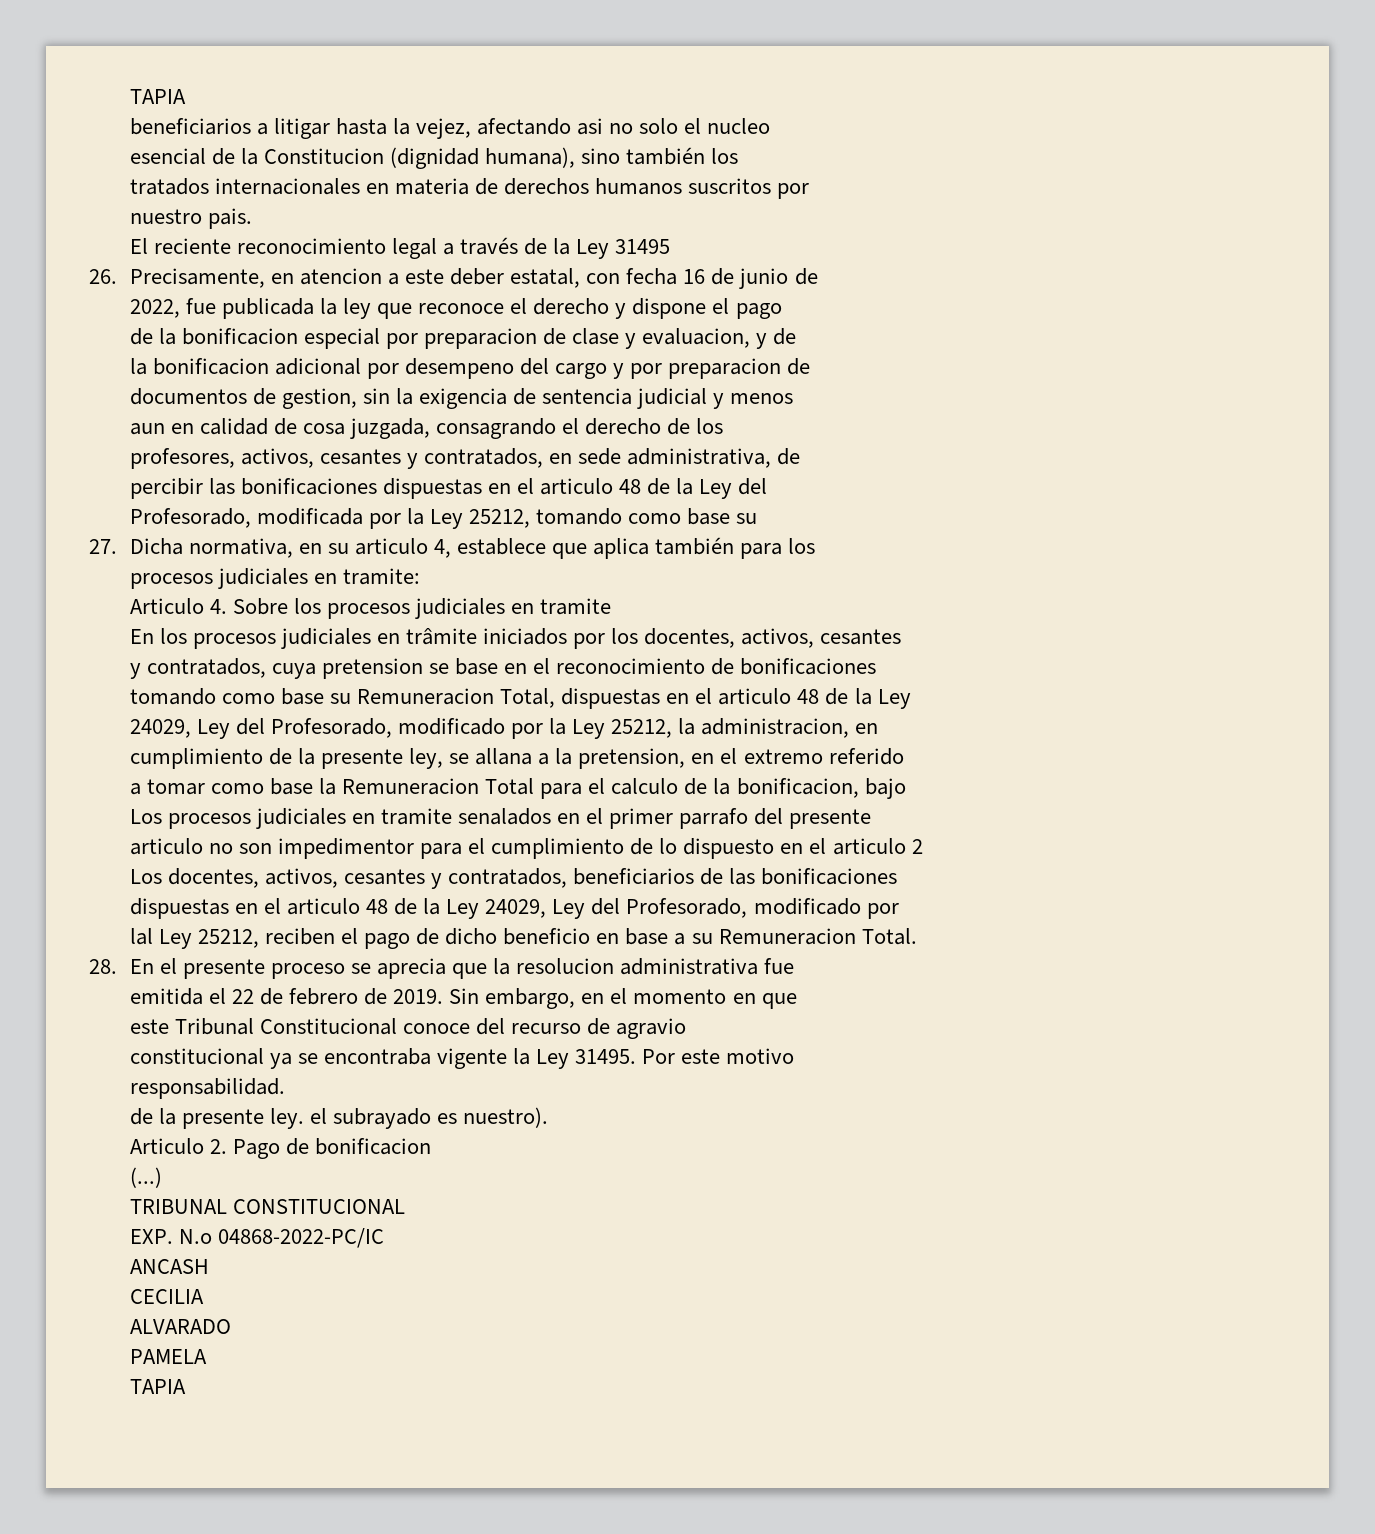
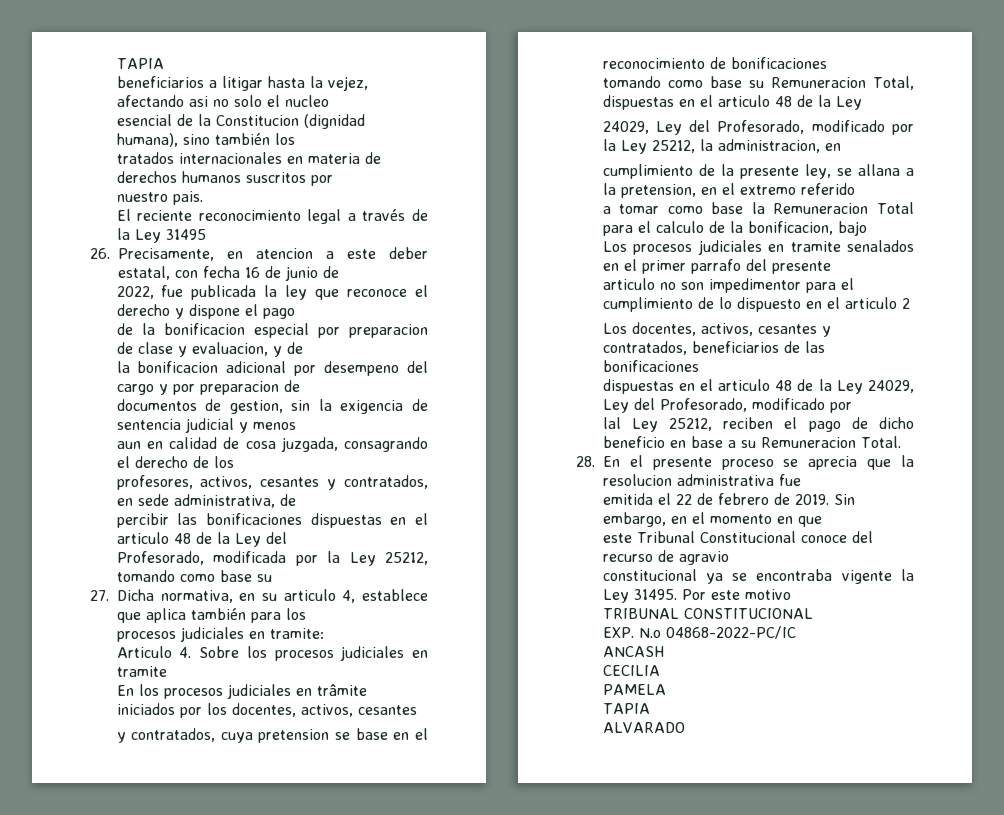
[129,1078,285,1099] [129,1107,549,1129] [129,1138,431,1159] [129,1167,162,1188] // responsabilidad. // de la presente ley. el subrayado es nuestro). // Articulo 2. Pago de bonificacion // (...) -> (791, 594) none
[129,1319,231,1334] // ALVARADO -> (660, 670) none
(186, 1386) none -> [602,722,685,733] // ALVARADO

